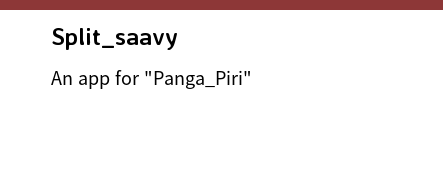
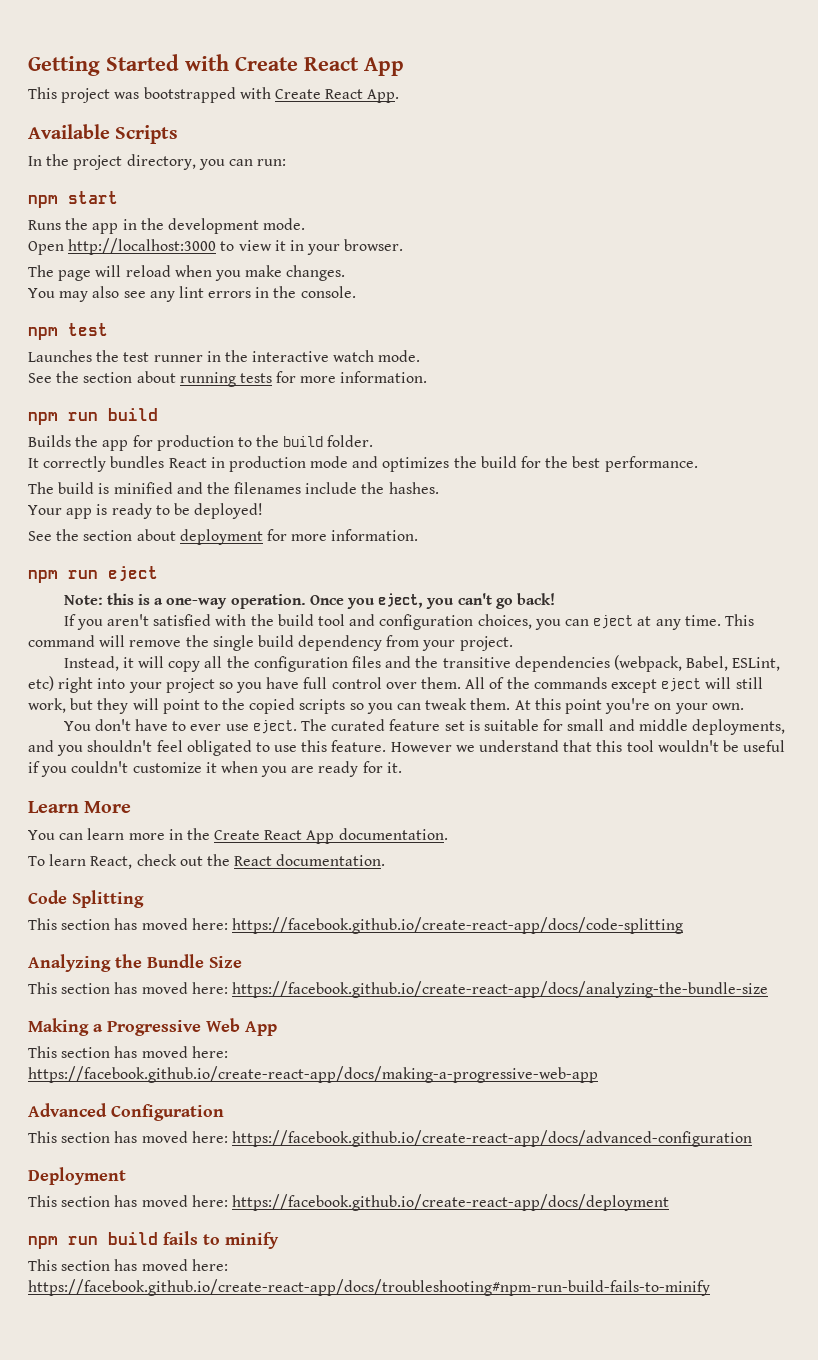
[51,28,178,50] [51,70,252,89] Split_saavy // An app for "Panga_Piri" -> [28,54,404,76] [28,87,400,103] [28,124,179,144] [28,154,287,170] [28,191,118,208] [28,218,306,234] [28,238,404,255] [28,265,346,281] [28,286,356,302] [28,323,108,340] [28,350,421,362] [28,371,428,387] [28,408,158,425] [28,435,374,451] [28,456,698,472] [28,482,439,494] [28,503,264,519] [28,529,419,545] [28,566,158,583] [63,593,555,609] [63,614,754,630] [28,635,513,651] [63,655,781,672] [28,676,763,693] [28,698,744,714] [63,719,785,735] [28,740,786,756] [28,761,402,777] [28,801,132,813] [28,828,448,844] [28,854,386,869] [28,890,144,908] [28,917,683,934] [28,954,242,972] [28,981,768,998] [28,1018,277,1036] [28,1046,228,1058] [28,1066,598,1083] [28,1103,224,1121] [28,1130,752,1147] [28,1167,126,1185] [28,1194,669,1211] [28,1231,279,1249] [28,1259,228,1271] [28,1279,710,1296] Getting Started with Create React App // This project was bootstrapped with Create React App. // Available Scripts // In the project directory, you can run: // npm start // Runs the app in the development mode. // Open http://localhost:3000 to view it in your browser. // The page will reload when you make changes. // You may also see any lint errors in the console. // npm test // Launches the test runner in the interactive watch mode. // See the section about running tests for more information. // npm run build // Builds the app for production to the build folder. // It correctly bundles React in production mode and optimizes the build for the best performance. // The build is minified and the filenames include the hashes. // Your app is ready to be deployed! // See the section about deployment for more information. // npm run eject // Note: this is a one-way operation. Once you eject, you can't go back! // If you aren't satisfied with the build tool and configuration choices, you can eject at any time. This command will remove the single build dependency from your project. // Instead, it will copy all the configuration files and the transitive dependencies (webpack, Babel, ESLint, etc) right into your project so you have full control over them. All of the commands except eject will still work, but they will point to the copied scripts so you can tweak them. At this point you're on your own. // You don't have to ever use eject. The curated feature set is suitable for small and middle deployments, and you shouldn't feel obligated to use this feature. However we understand that this tool wouldn't be useful if you couldn't customize it when you are ready for it. // Learn More // You can learn more in the Create React App documentation. // To learn React, check out the React documentation. // Code Splitting // This section has moved here: https://facebook.github.io/create-react-app/docs/code-splitting // Analyzing the Bundle Size // This section has moved here: https://facebook.github.io/create-react-app/docs/analyzing-the-bundle-size // Making a Progressive Web App // This section has moved here: https://facebook.github.io/create-react-app/docs/making-a-progressive-web-app // Advanced Configuration // This section has moved here: https://facebook.github.io/create-react-app/docs/advanced-configuration // Deployment // This section has moved here: https://facebook.github.io/create-react-app/docs/deployment // npm run build fails to minify // This section has moved here: https://facebook.github.io/create-react-app/docs/troubleshooting#npm-run-build-fails-to-minify

